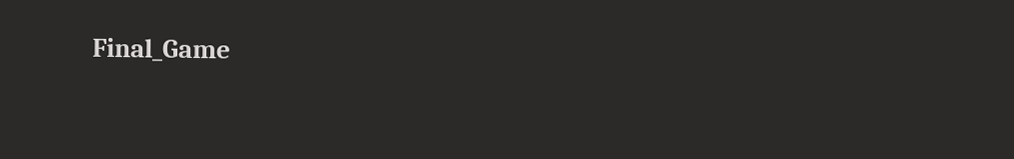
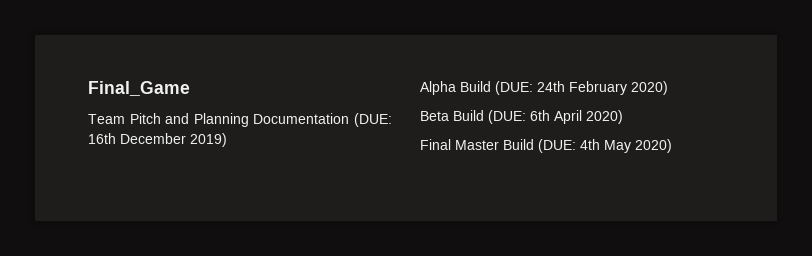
(231, 50) none -> [88,113,392,127] [88,133,227,147] [420,81,668,95] [420,110,623,124] [420,139,672,153] // Team Pitch and Planning Documentation (DUE: 16th December 2019) // Alpha Build (DUE: 24th February 2020) // Beta Build (DUE: 6th April 2020) // Final Master Build (DUE: 4th May 2020)

